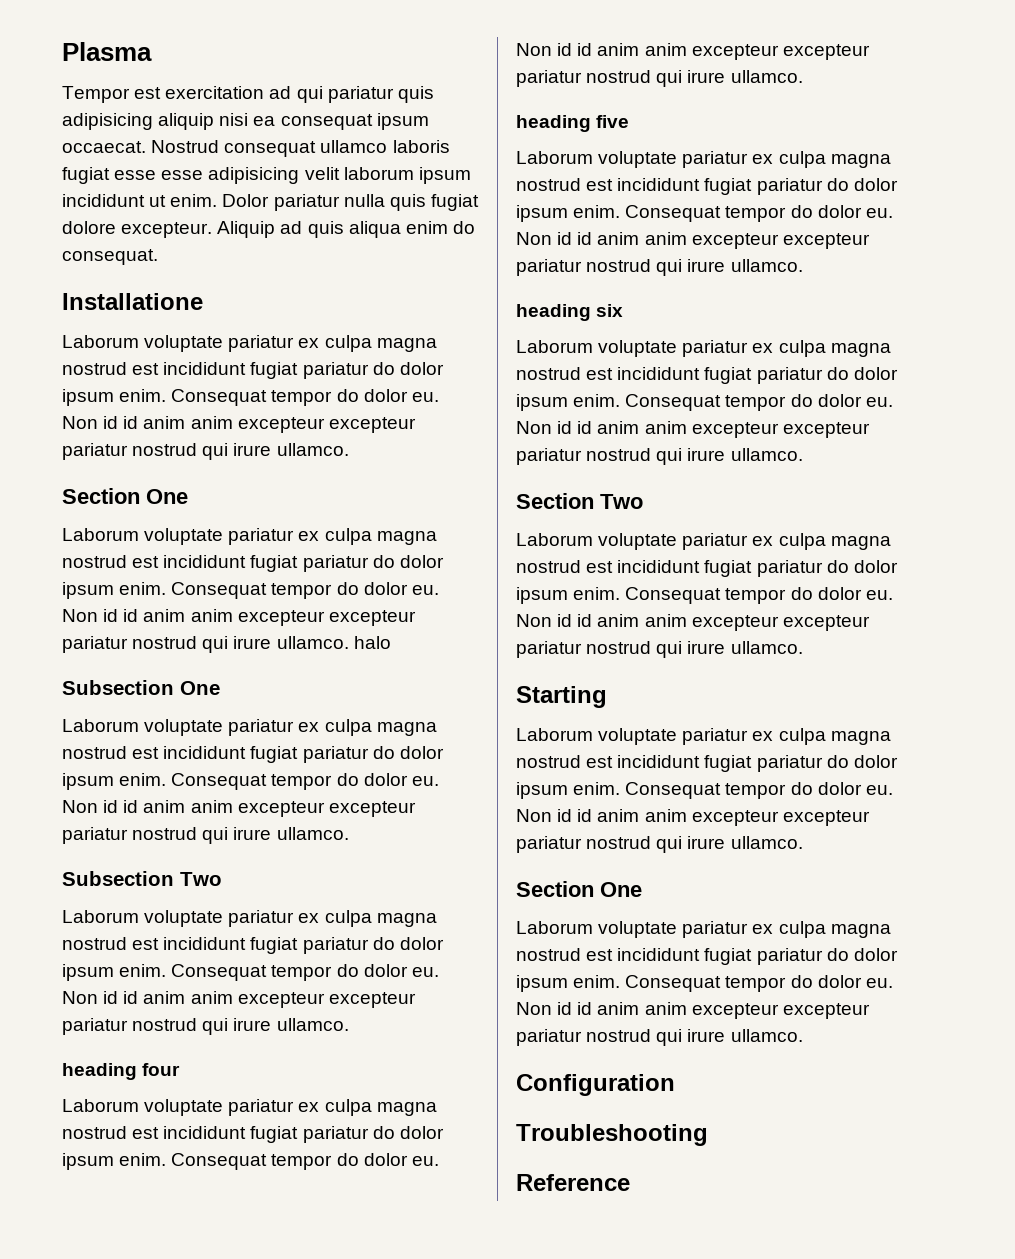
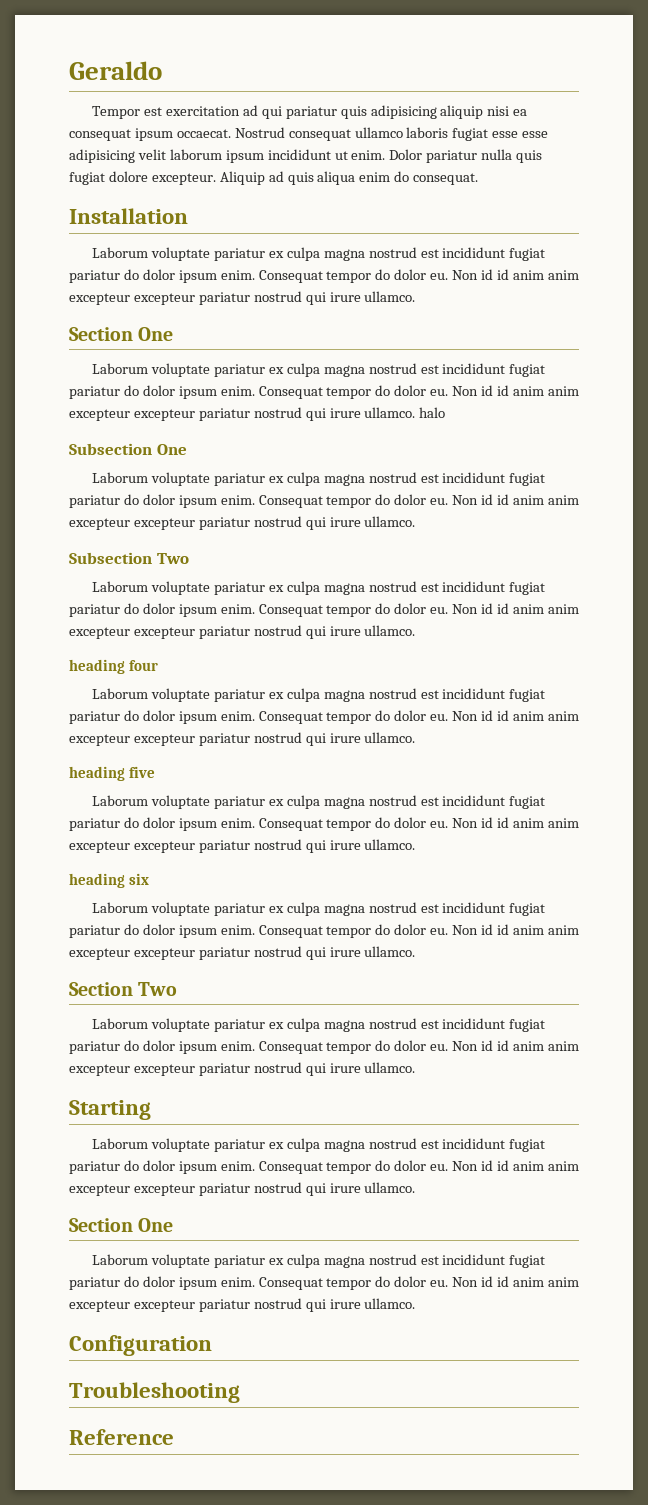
[62,42,152,61] Plasma -> [69,61,162,80] Geraldo
[62,293,203,310] Installatione -> [69,208,188,224] Installation

